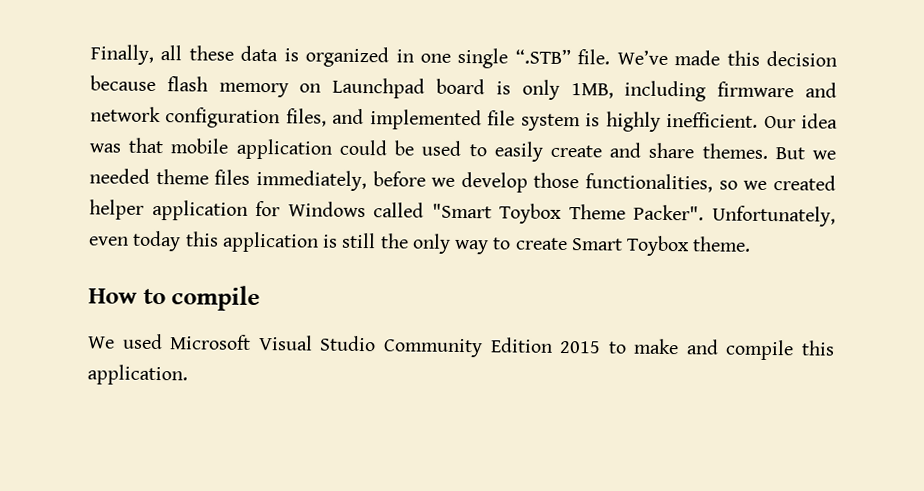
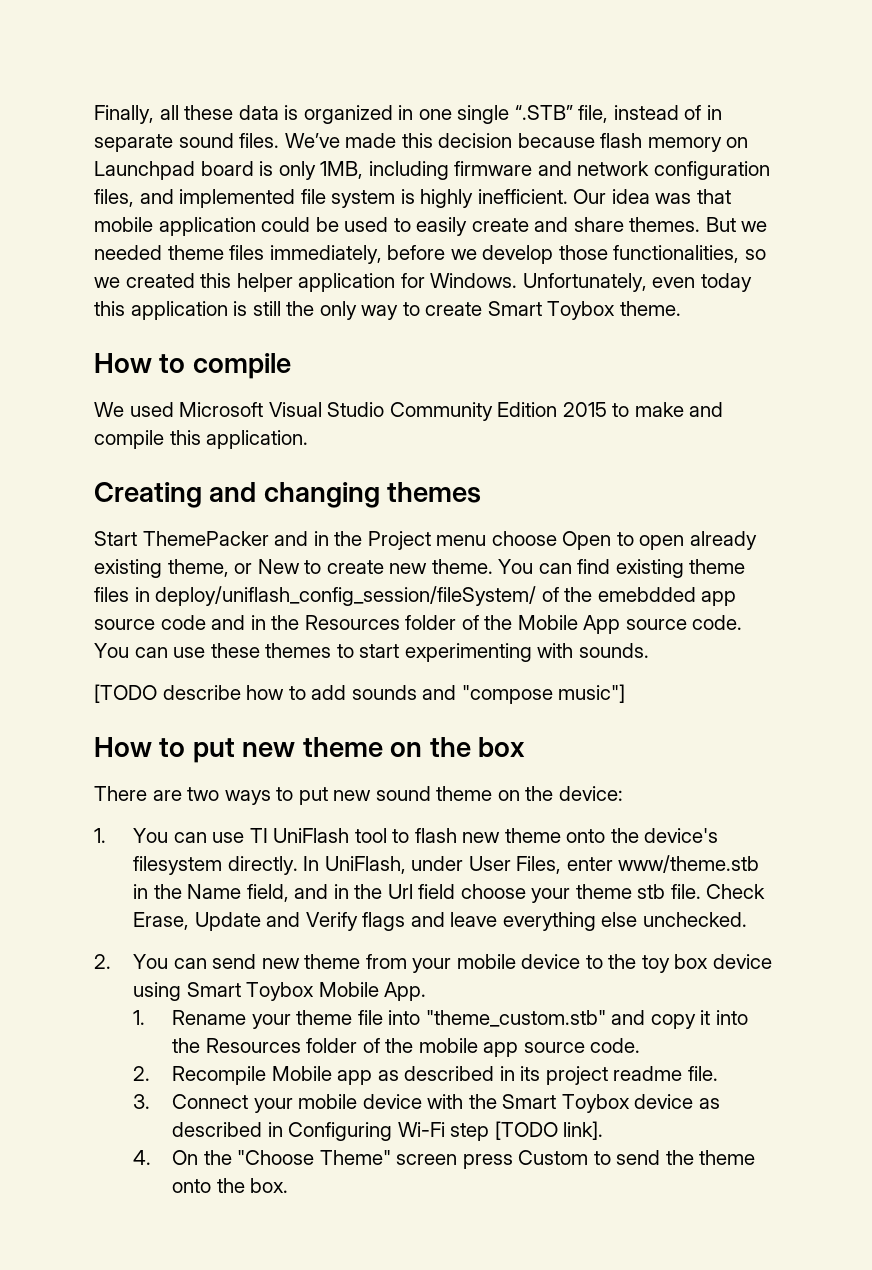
[577,49,611,65] file. -> [578,105,722,123] [94,133,280,152] file, instead of in separate sound files.
(836, 183) none -> [200,273,232,288] this
[287,201,705,224] Windows called "Smart Toybox Theme Packer". -> [430,273,518,288] Windows.
(188, 375) none -> [94,482,482,508] [94,531,757,550] [94,559,746,578] [94,586,737,606] [94,615,743,634] [94,643,649,662] [94,684,626,704] [94,737,525,763] [94,786,623,805] [94,828,719,843] [132,855,760,875] [132,884,766,903] [132,912,747,931] [94,954,772,973] [132,982,427,1001] [132,1010,748,1029] [171,1038,641,1057] [132,1066,718,1085] [132,1094,720,1113] [171,1121,604,1141] [132,1150,756,1169] [171,1178,289,1193] // Creating and changing themes // Start ThemePacker and in the Project menu choose Open to open already existing theme, or New to create new theme. You can find existing theme files in deploy/uniflash_config_session/fileSystem/ of the emebdded app source code and in the Resources folder of the Mobile App source code. You can use these themes to start experimenting with sounds. // [TODO describe how to add sounds and "compose music"] // How to put new theme on the box // There are two ways to put new sound theme on the device: // 1. You can use TI UniFlash tool to flash new theme onto the device's filesystem directly. In UniFlash, under User Files, enter www/theme.stb in the Name field, and in the Url field choose your theme stb file. Check Erase, Update and Verify flags and leave everything else unchecked. // 2. You can send new theme from your mobile device to the toy box device using Smart Toybox Mobile App. // 1. Rename your theme file into "theme_custom.stb" and copy it into the Resources folder of the mobile app source code. // 2. Recompile Mobile app as described in its project readme file. // 3. Connect your mobile device with the Smart Toybox device as described in Configuring Wi-Fi step [TODO link]. // 4. On the "Choose Theme" screen press Custom to send the theme onto the box.

